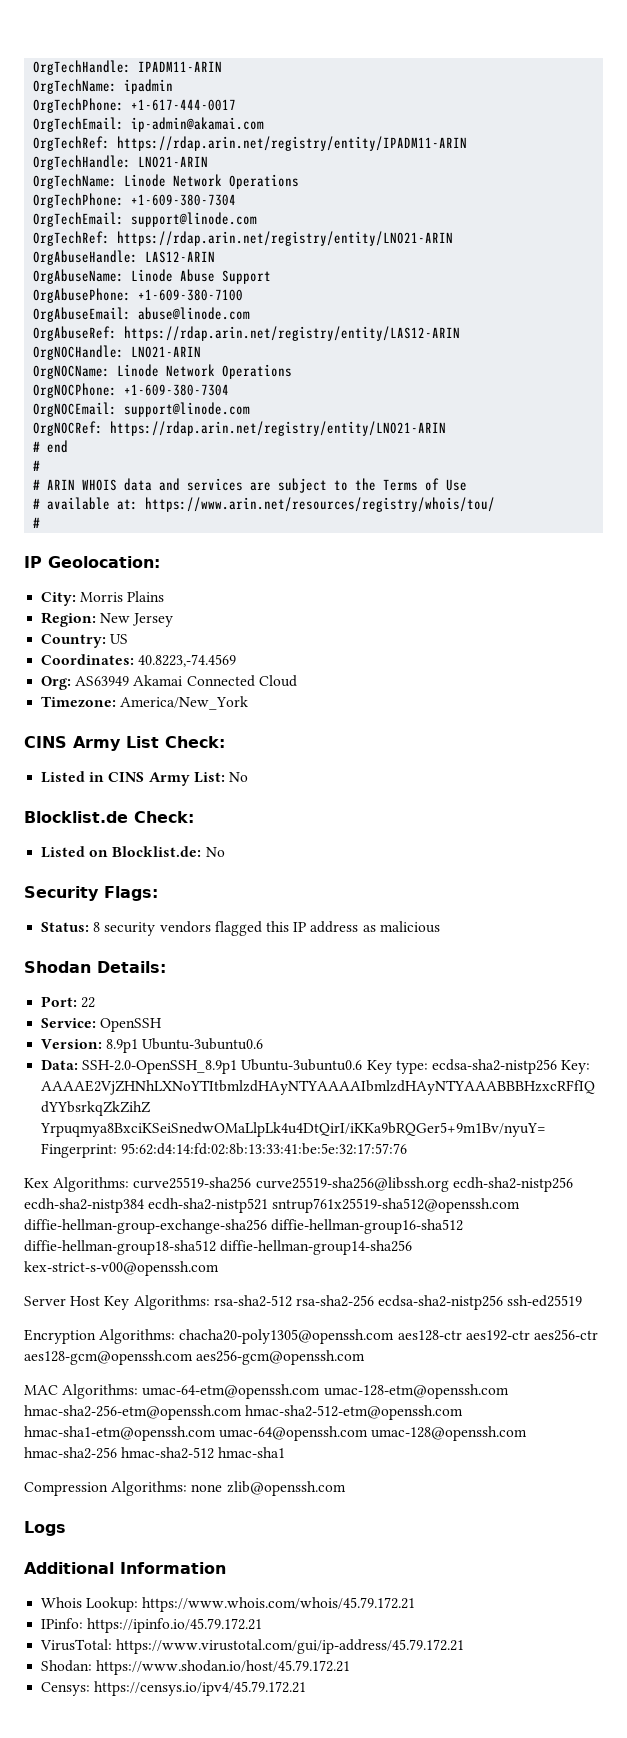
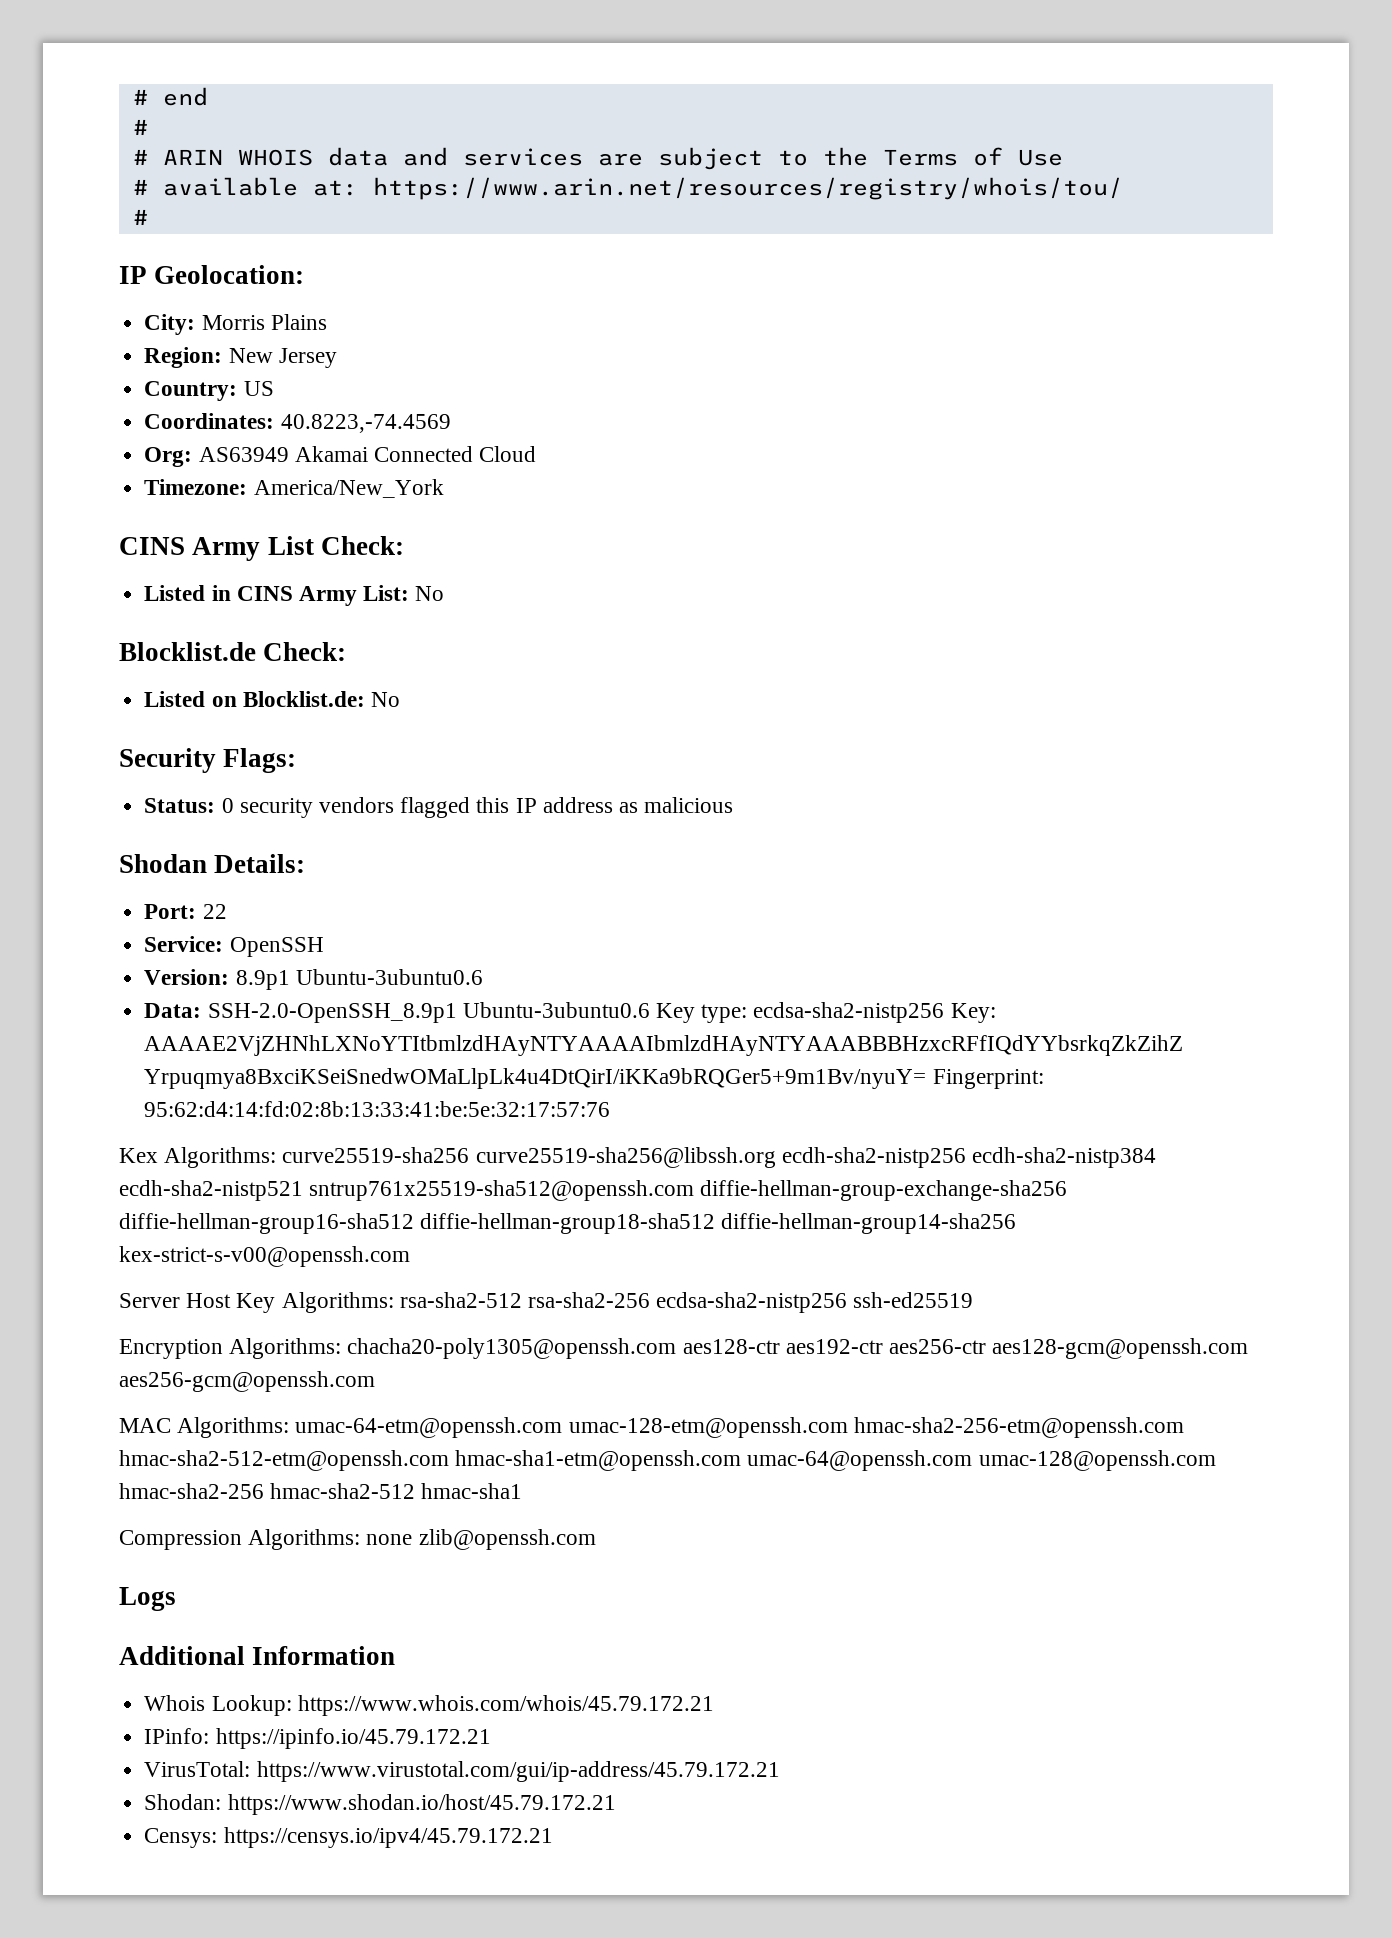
[33,60,223,75] [33,79,174,94] [33,98,237,113] [33,117,265,132] [33,136,468,151] [33,155,209,170] [33,174,300,189] [33,193,237,208] [33,212,258,227] [33,231,454,246] [33,250,216,265] [33,269,272,284] [33,288,244,303] [33,307,251,322] [33,326,461,341] [33,345,202,360] [33,364,293,379] [33,383,230,398] [33,402,251,417] [33,421,447,436] OrgTechHandle: IPADM11-ARIN // OrgTechName: ipadmin // OrgTechPhone: +1-617-444-0017 // OrgTechEmail: ip-admin@akamai.com // OrgTechRef: https://rdap.arin.net/registry/entity/IPADM11-ARIN // OrgTechHandle: LNO21-ARIN // OrgTechName: Linode Network Operations // OrgTechPhone: +1-609-380-7304 // OrgTechEmail: support@linode.com // OrgTechRef: https://rdap.arin.net/registry/entity/LNO21-ARIN // OrgAbuseHandle: LAS12-ARIN // OrgAbuseName: Linode Abuse Support // OrgAbusePhone: +1-609-380-7100 // OrgAbuseEmail: abuse@linode.com // OrgAbuseRef: https://rdap.arin.net/registry/entity/LAS12-ARIN // OrgNOCHandle: LNO21-ARIN // OrgNOCName: Linode Network Operations // OrgNOCPhone: +1-609-380-7304 // OrgNOCEmail: support@linode.com // OrgNOCRef: https://rdap.arin.net/registry/entity/LNO21-ARIN // -> (132, 97) none
[93,922,101,932] 8 -> [221,798,234,813] 0

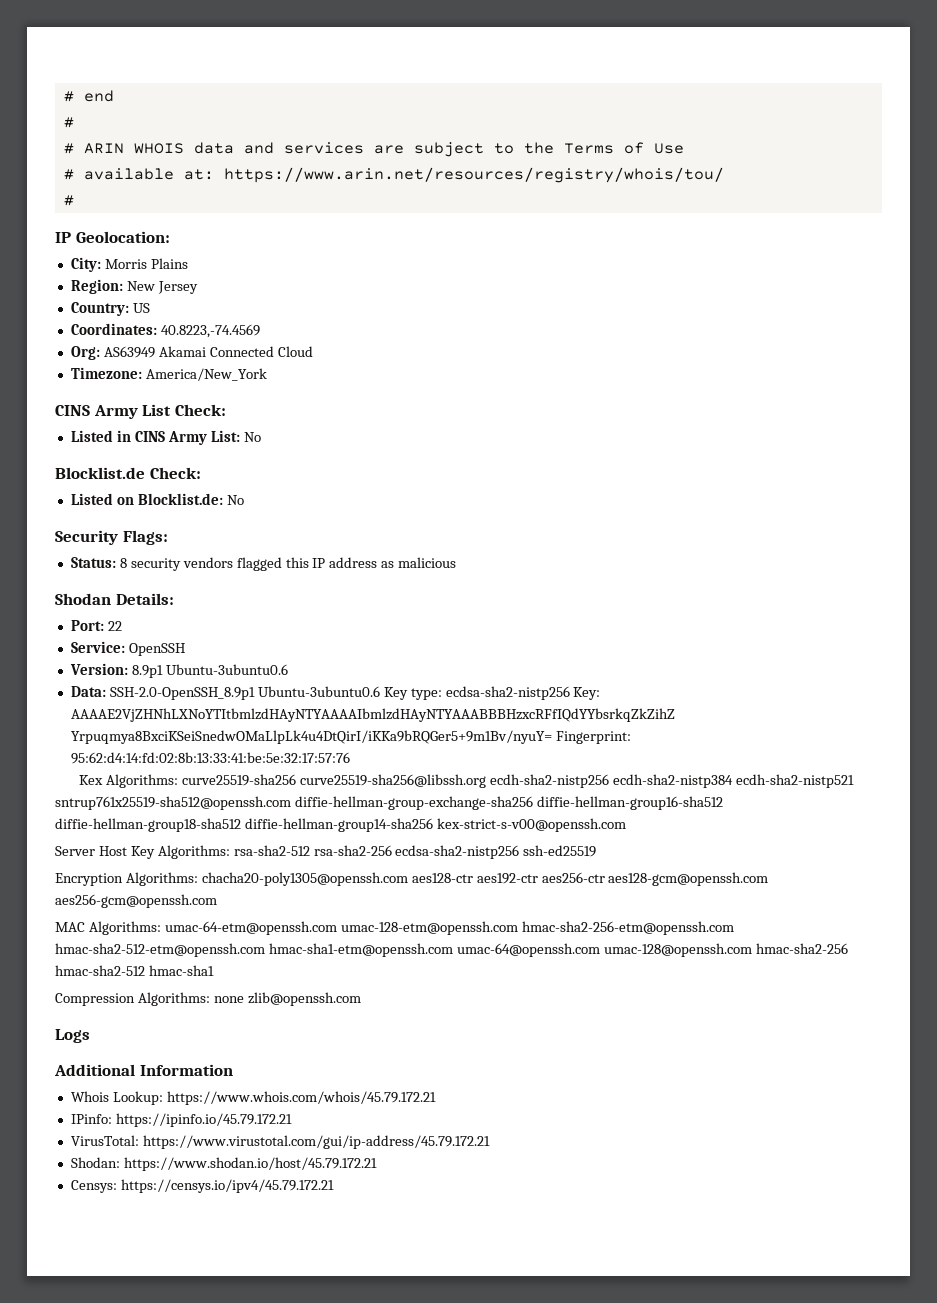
[221,798,234,813] 0 -> [119,558,127,568] 8

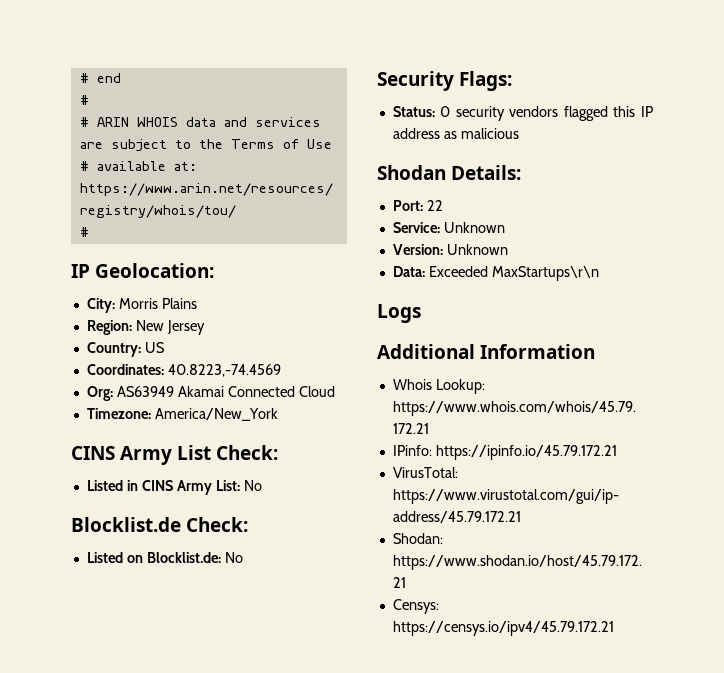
[119,558,127,568] 8 -> [440,106,451,117] 0
[128,643,185,656] OpenSSH -> [443,222,505,233] Unknown
[131,664,288,678] 8.9p1 Ubuntu-3ubuntu0.6 -> [446,244,508,255] Unknown
[109,686,601,700] [70,708,675,722] [70,730,631,744] [70,752,350,764] [79,774,854,788] [55,796,723,810] [55,818,626,832] [55,845,597,859] [55,872,769,886] [55,894,217,908] [55,921,734,935] [55,943,848,957] [55,965,214,976] [55,992,361,1006] SSH-2.0-OpenSSH_8.9p1 Ubuntu-3ubuntu0.6 Key type: ecdsa-sha2-nistp256 Key: AAAAE2VjZHNhLXNoYTItbmlzdHAyNTYAAAAIbmlzdHAyNTYAAABBBHzxcRFfIQdYYbsrkqZkZihZ Yrpuqmya8BxciKSeiSnedwOMaLlpLk4u4DtQirI/iKKa9bRQGer5+9m1Bv/nyuY= Fingerprint: 95:62:d4:14:fd:02:8b:13:33:41:be:5e:32:17:57:76 // Kex Algorithms: curve25519-sha256 curve25519-sha256@libssh.org ecdh-sha2-nistp256 ecdh-sha2-nistp384 ecdh-sha2-nistp521 sntrup761x25519-sha512@openssh.com diffie-hellman-group-exchange-sha256 diffie-hellman-group16-sha512 diffie-hellman-group18-sha512 diffie-hellman-group14-sha256 kex-strict-s-v00@openssh.com // Server Host Key Algorithms: rsa-sha2-512 rsa-sha2-256 ecdsa-sha2-nistp256 ssh-ed25519 // Encryption Algorithms: chacha20-poly1305@openssh.com aes128-ctr aes192-ctr aes256-ctr aes128-gcm@openssh.com aes256-gcm@openssh.com // MAC Algorithms: umac-64-etm@openssh.com umac-128-etm@openssh.com hmac-sha2-256-etm@openssh.com hmac-sha2-512-etm@openssh.com hmac-sha1-etm@openssh.com umac-64@openssh.com umac-128@openssh.com hmac-sha2-256 hmac-sha2-512 hmac-sha1 // Compression Algorithms: none zlib@openssh.com -> [428,266,599,281] Exceeded MaxStartups\r\n

